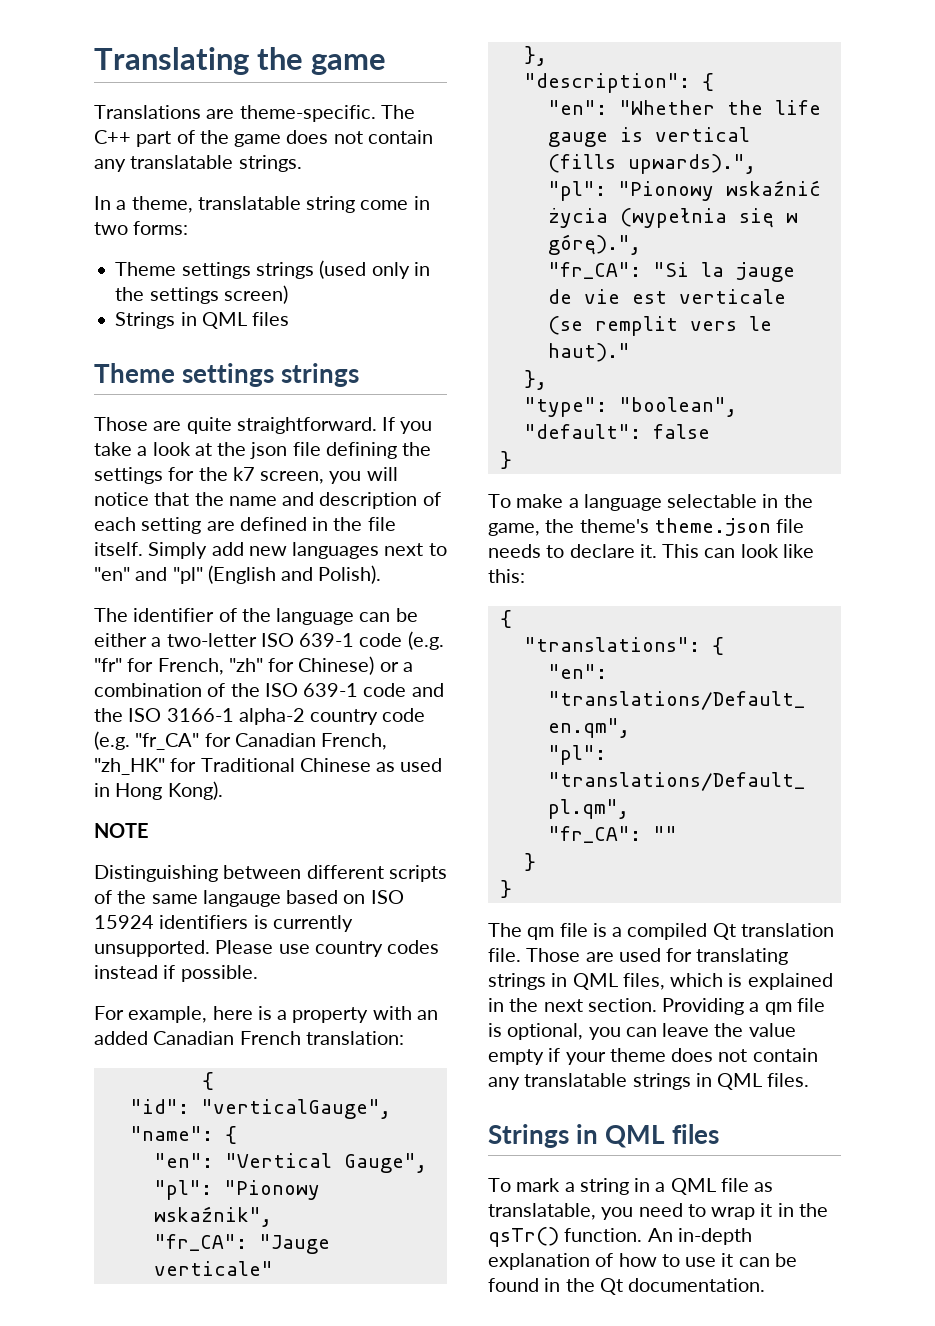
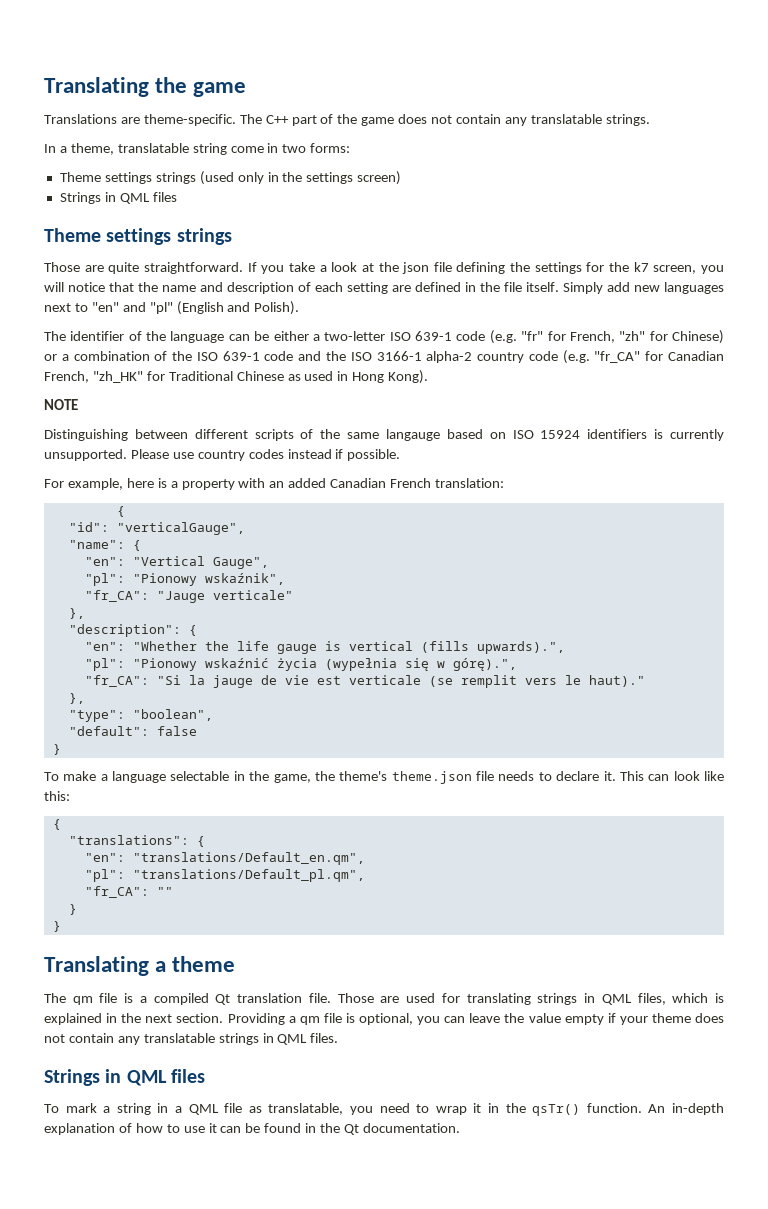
(512, 889) none -> [44,956,236,976] // Translating a theme

